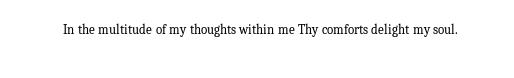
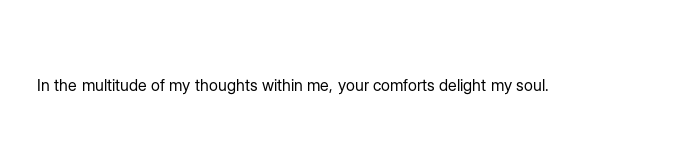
[277,23,320,37] me Thy -> [307,82,369,95] me, your

